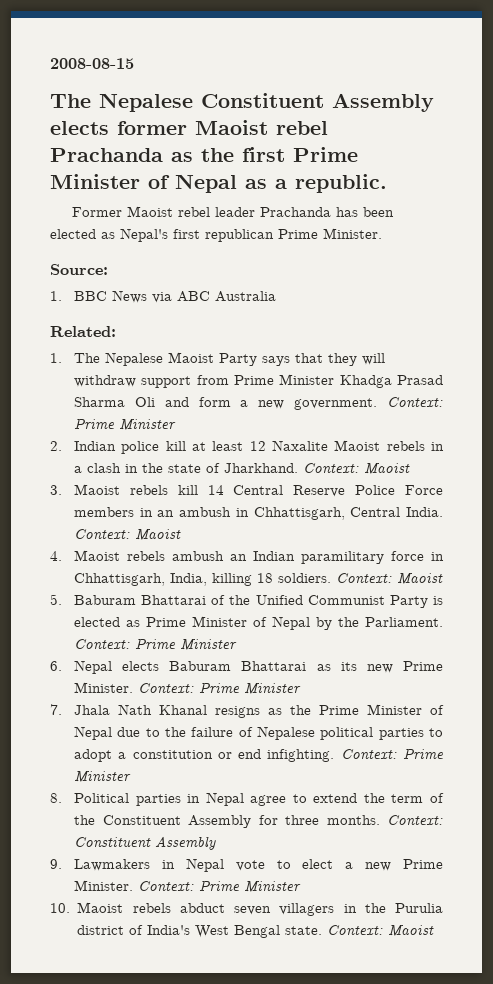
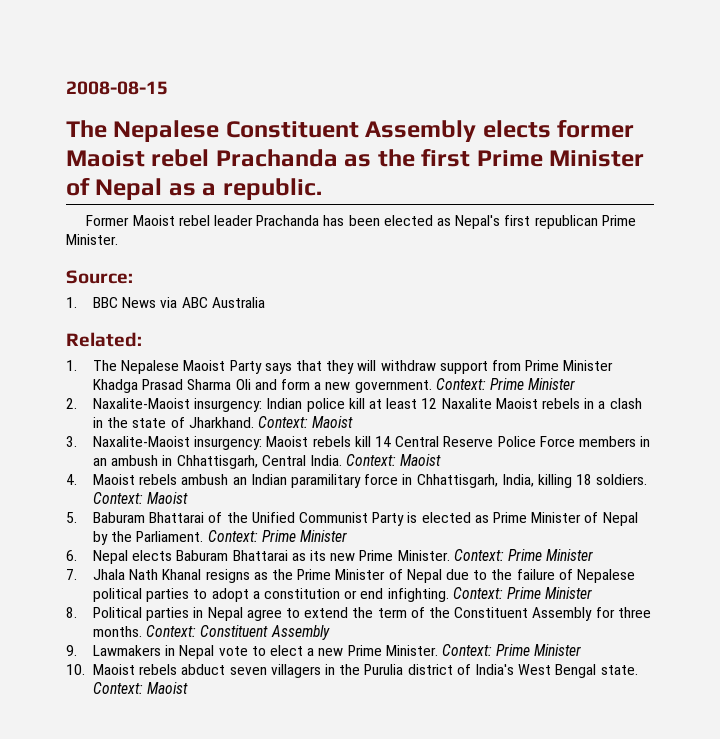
(62, 446) none -> [93,398,263,412] Naxalite-Maoist insurgency:
(62, 490) none -> [93,436,263,450] Naxalite-Maoist insurgency:

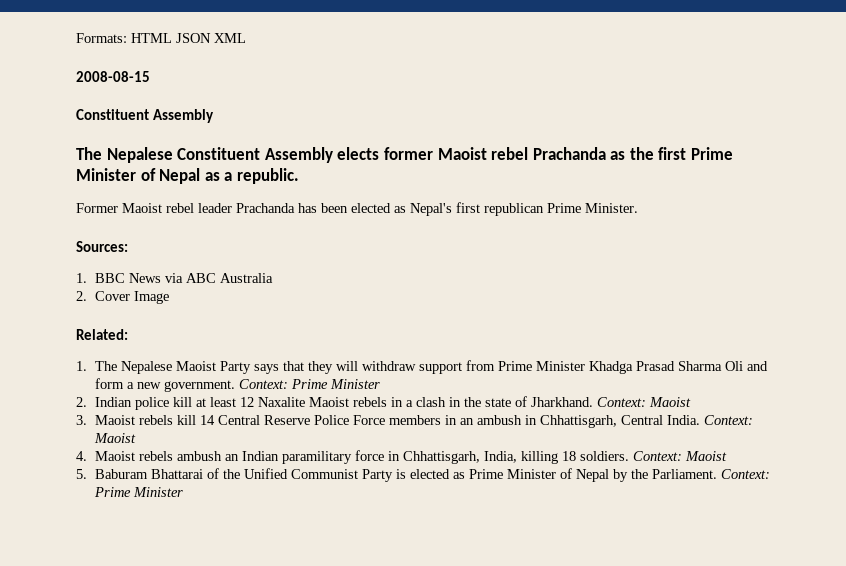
(66, 88) none -> [76,33,246,43] Formats: HTML JSON XML //
(168, 88) none -> [76,109,214,123] // Constituent Assembly
[66,270,133,284] Source: -> [76,241,128,252] Sources:
(265, 302) none -> [76,291,169,304] // 2. Cover Image
[93,398,263,412] Naxalite-Maoist insurgency: -> (87, 402) none
[93,436,263,450] Naxalite-Maoist insurgency: -> (87, 420) none
[66,549,594,564] [66,569,635,583] [93,587,593,602] [66,607,651,621] [93,625,330,640] [66,644,582,659] [66,664,638,678] [93,682,189,694] // 6. Nepal elects Baburam Bhattarai as its new Prime Minister. Context: Prime Minister // 7. Jhala Nath Khanal resigns as the Prime Minister of Nepal due to the failure of Nepalese political parties to adopt a constitution or end infighting. Context: Prime Minister // 8. Political parties in Nepal agree to extend the term of the Constituent Assembly for three months. Context: Constituent Assembly // 9. Lawmakers in Nepal vote to elect a new Prime Minister. Context: Prime Minister // 10. Maoist rebels abduct seven villagers in the Purulia district of India's West Bengal state. Context: Maoist -> (183, 492) none

